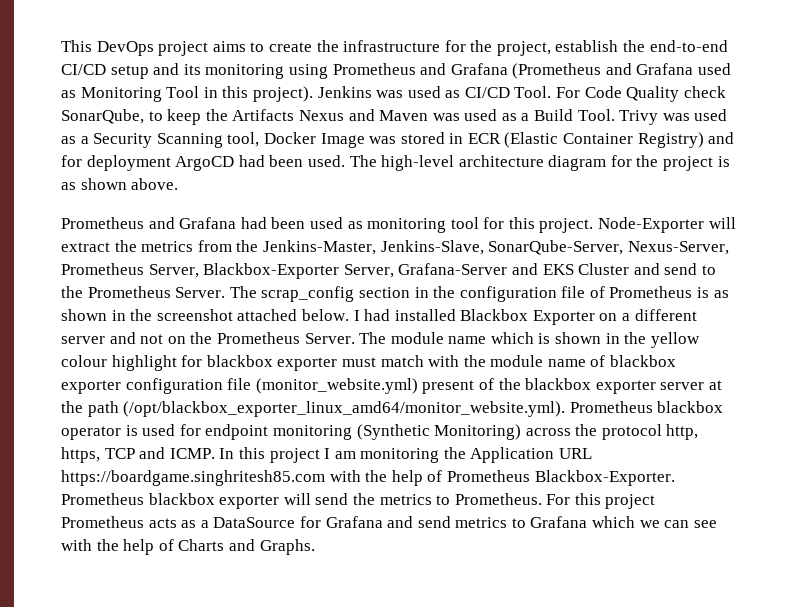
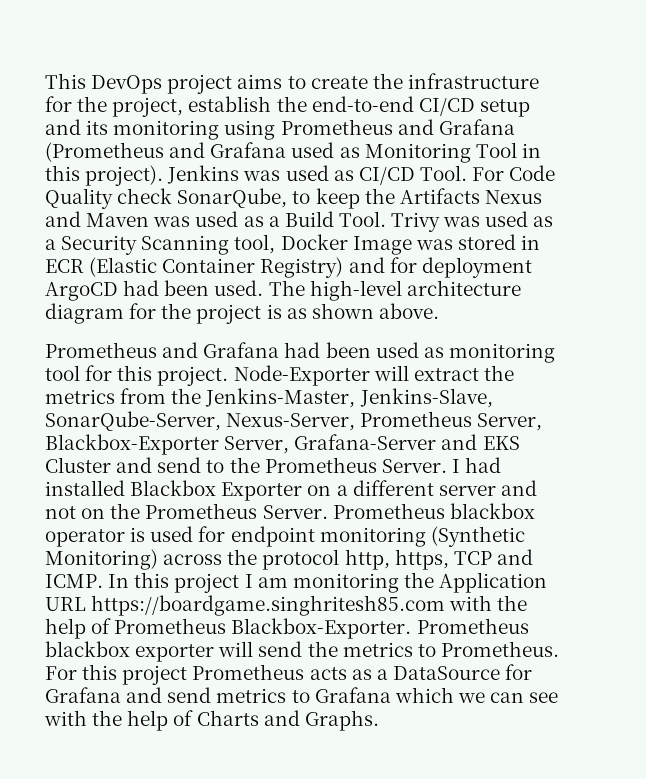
[229,286,729,302] [61,309,349,321] The scrap_config section in the configuration file of Prometheus is as shown in the screenshot attached below. -> (447, 466) none
[359,332,700,348] [61,355,677,371] [61,378,722,394] [61,401,566,417] The module name which is shown in the yellow colour highlight for blackbox exporter must match with the module name of blackbox exporter configuration file (monitor_website.yml) present of the blackbox exporter server at the path (/opt/blackbox_exporter_linux_amd64/monitor_website.yml). -> (328, 512) none

